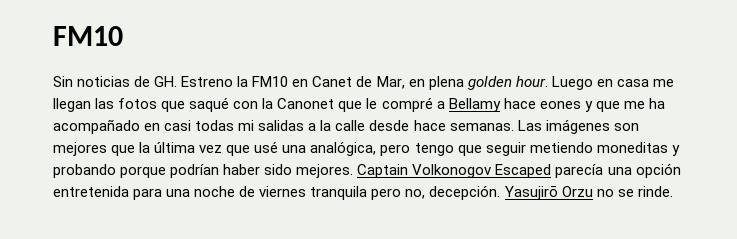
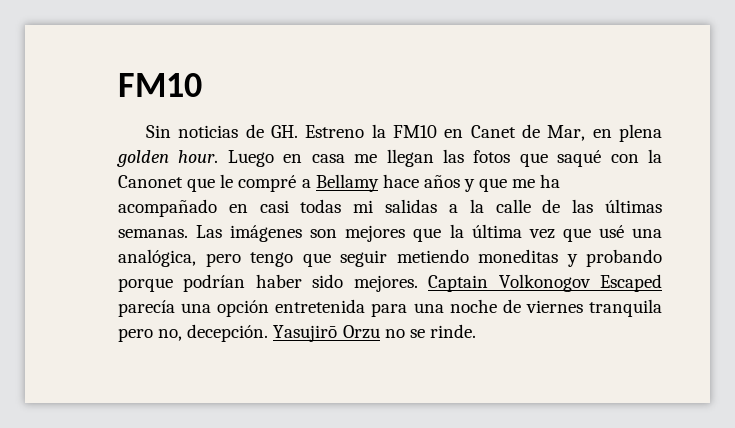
[539,101,581,109] eones -> [423,175,460,188] años
[369,120,446,131] desde hace -> [542,199,662,213] de las últimas

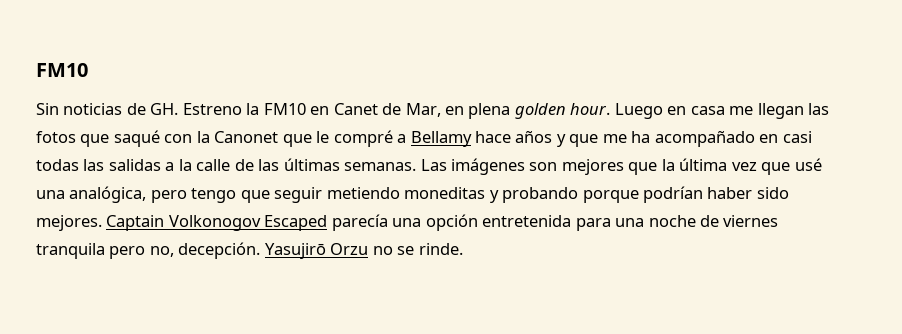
[353,200,374,213] mi -> [83,159,105,171] las

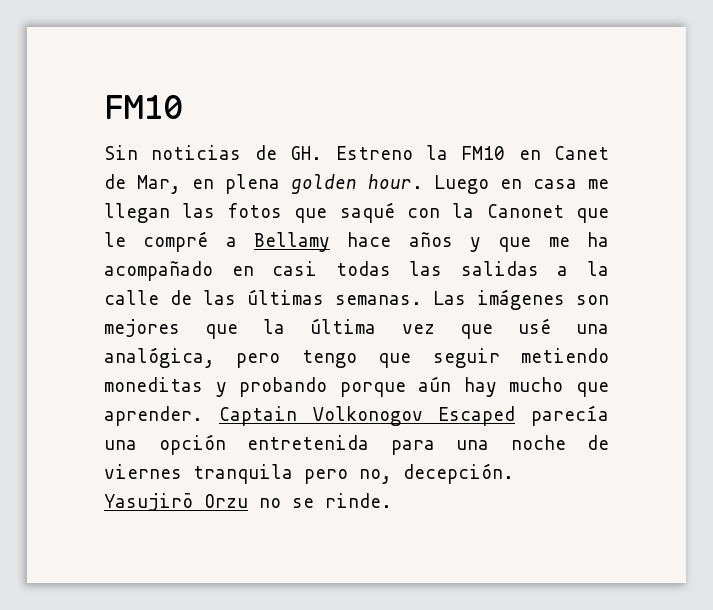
[643,186,789,203] [36,215,102,231] podrían haber sido mejores. -> [418,376,609,397] [104,406,203,426] aún hay mucho que aprender.

